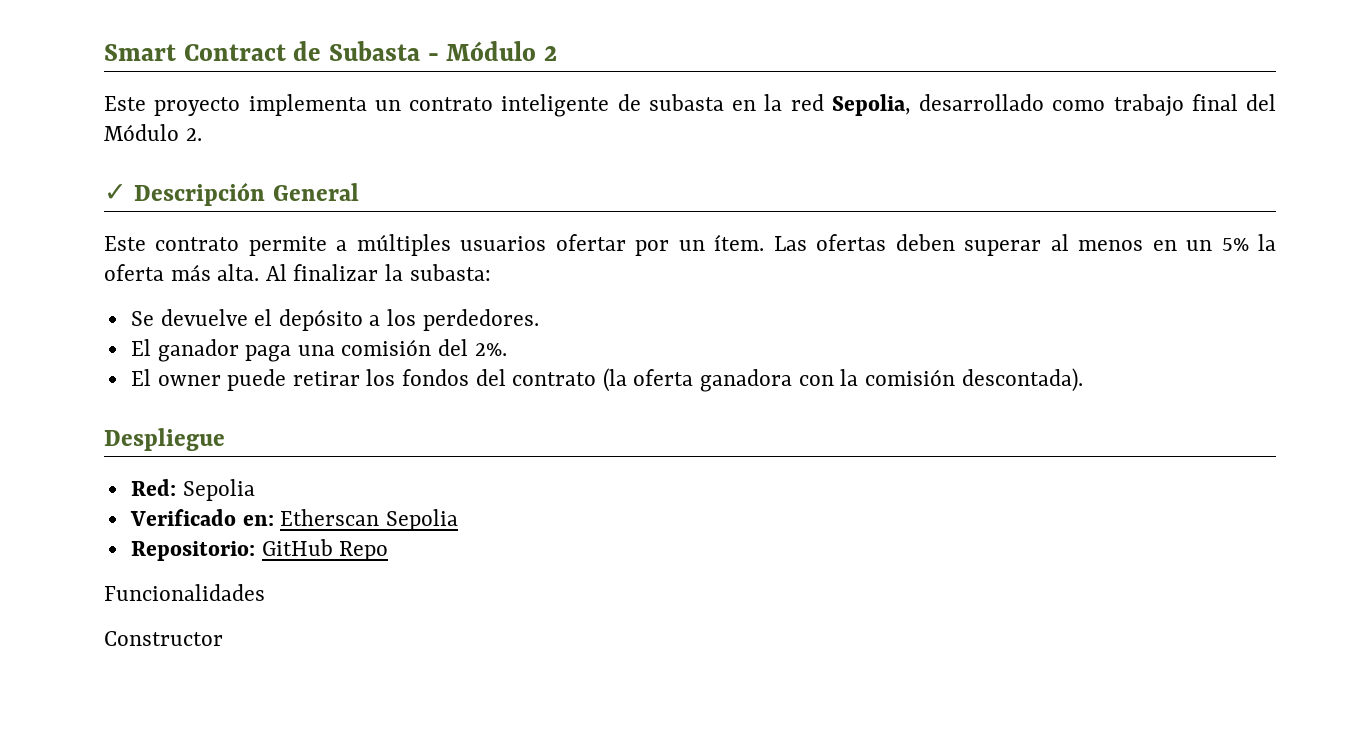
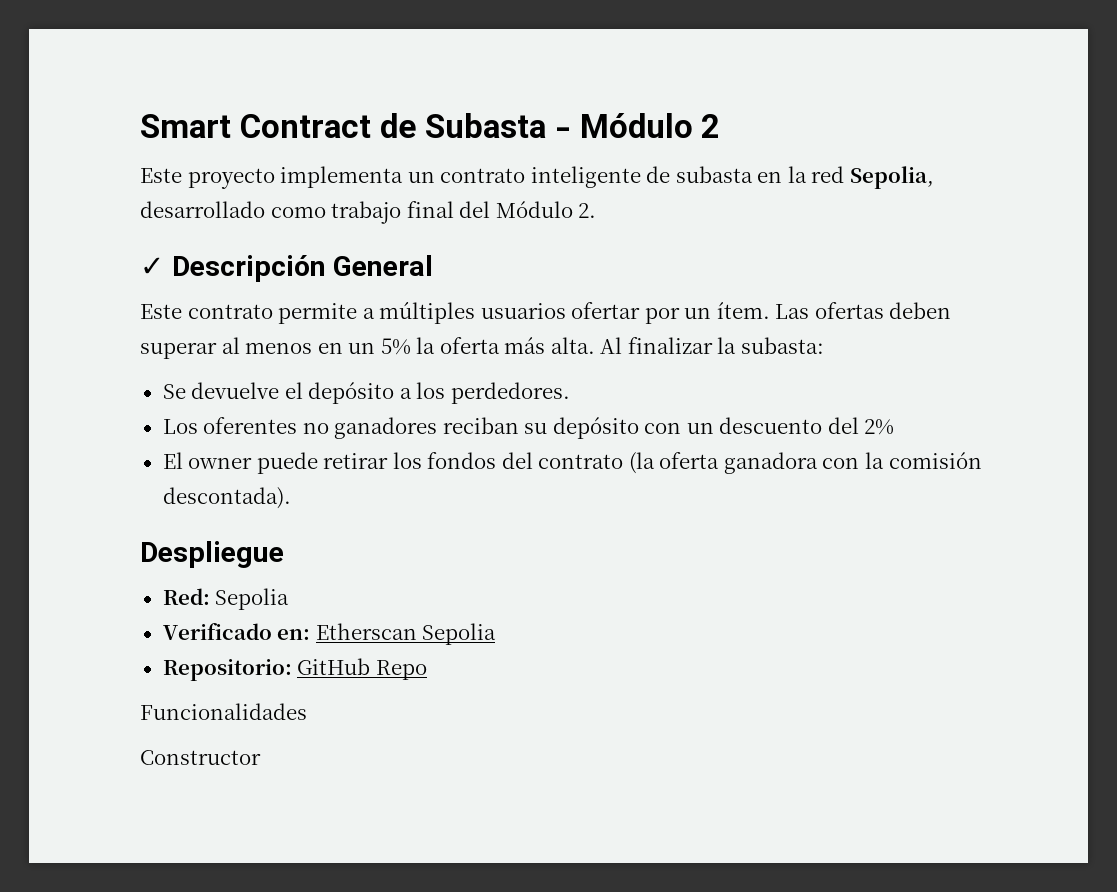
[130,339,507,362] El ganador paga una comisión del 2%. -> [162,417,895,439] Los oferentes no ganadores reciban su depósito con un descuento del 2%

